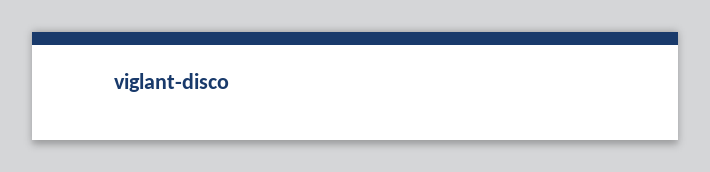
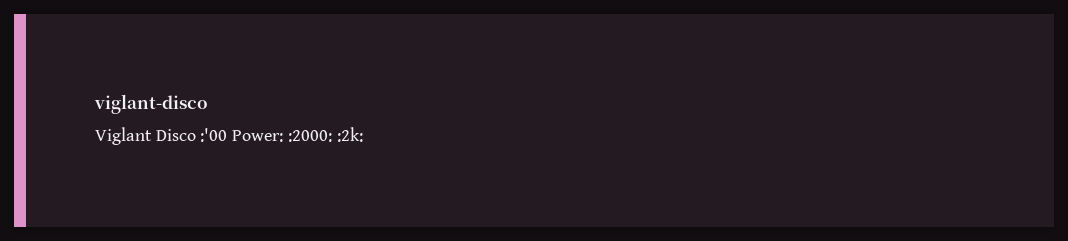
(229, 82) none -> [95,127,363,145] // Viglant Disco :'00 Power: :2000: :2k:

